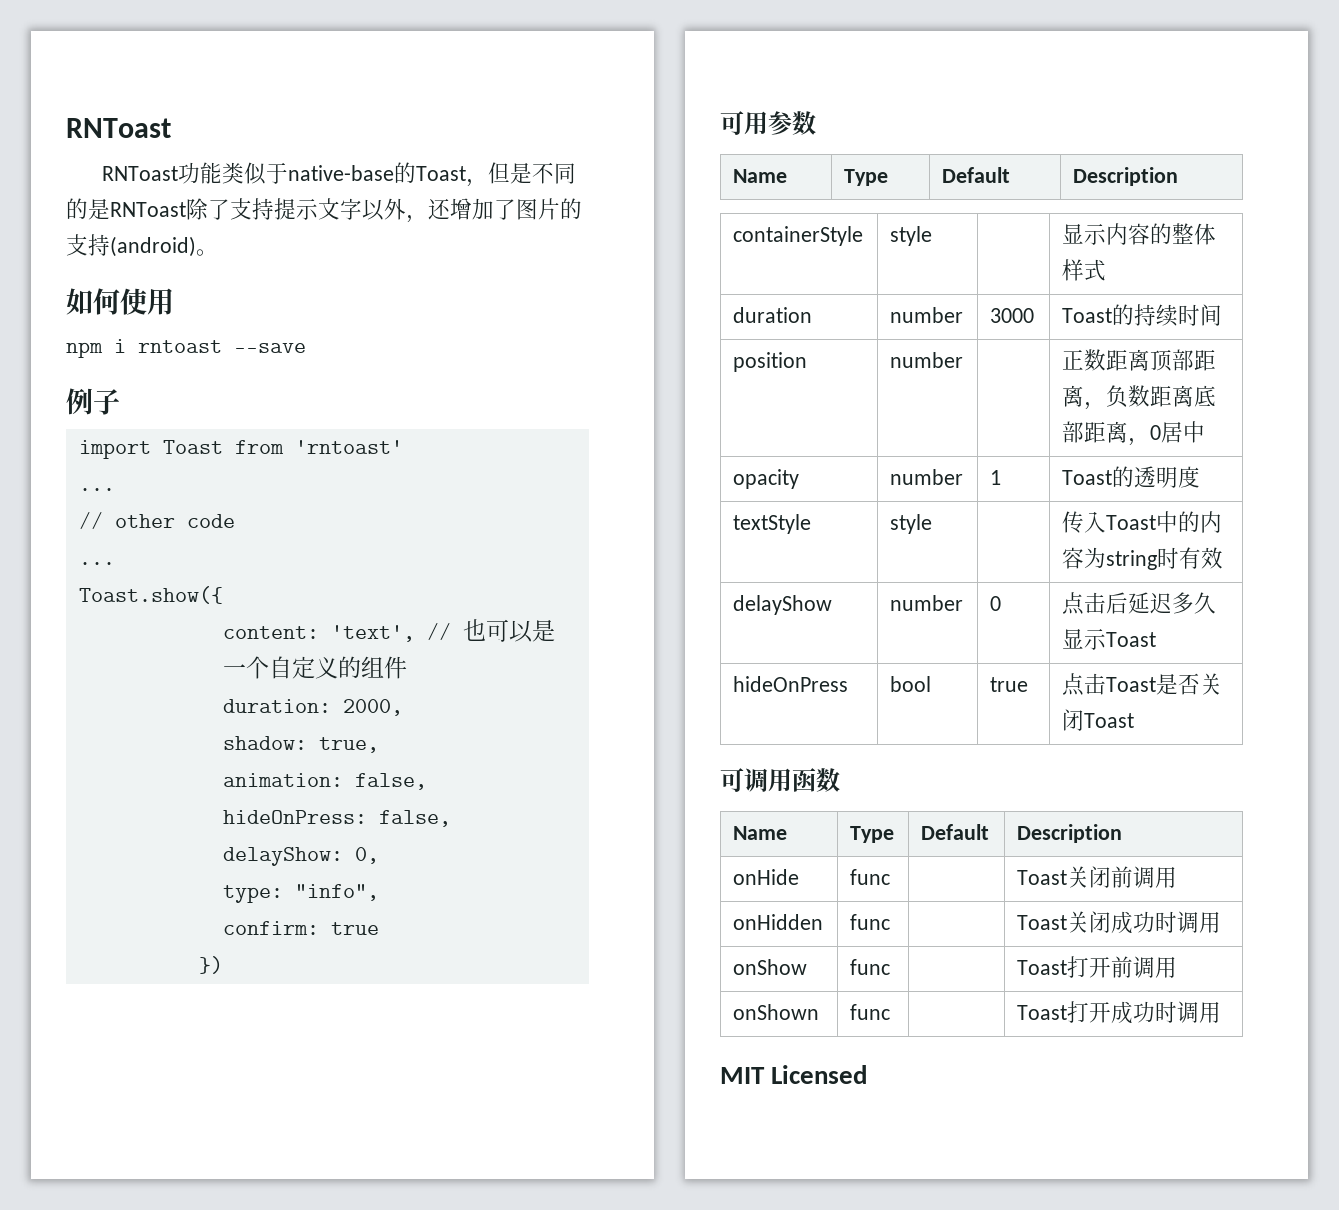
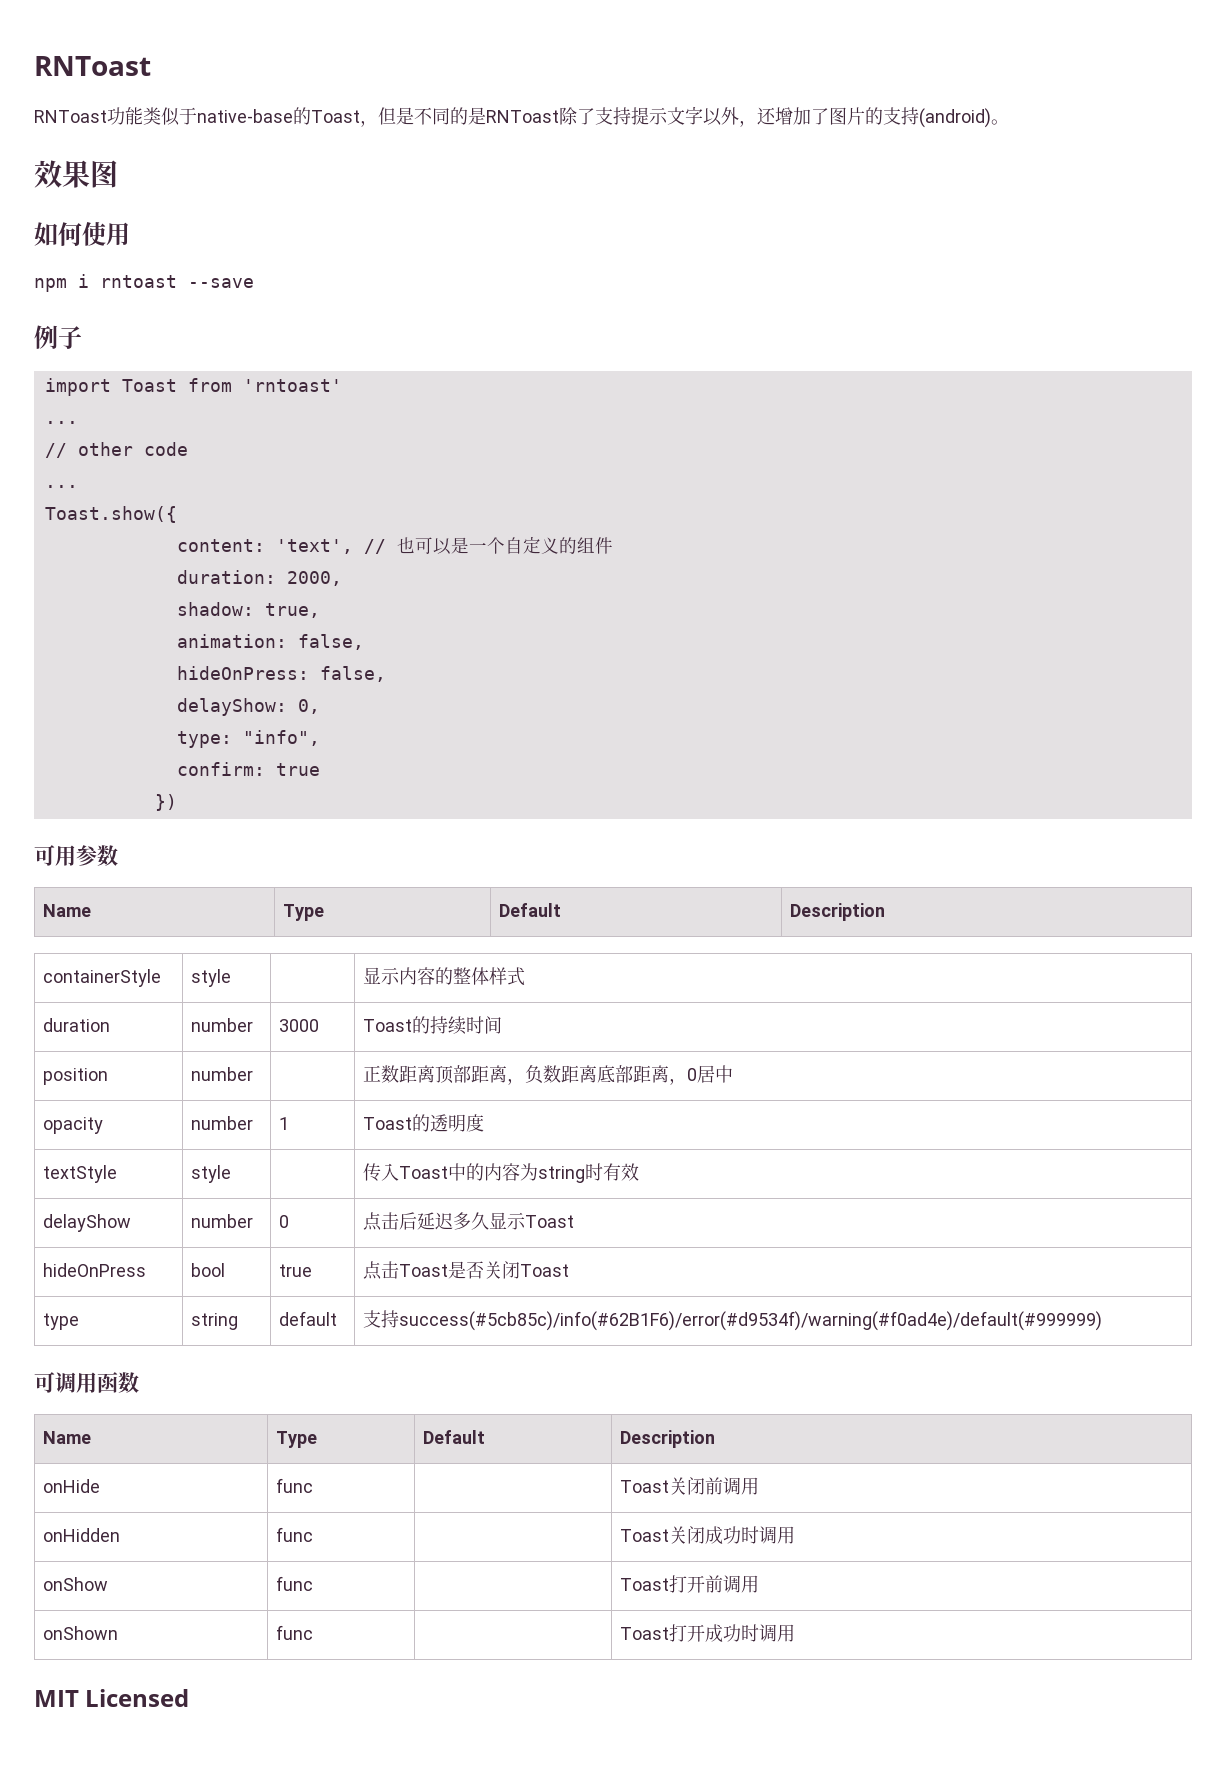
(218, 252) none -> [34,160,118,188] // 效果图
(1135, 720) none -> [43,1313,80,1330] [191,1313,239,1330] [279,1311,338,1326] [363,1310,1103,1331] // type | string | default | 支持success(#5cb85c)/info(#62B1F6)/error(#d9534f)/warning(#f0ad4e)/default(#999999)

